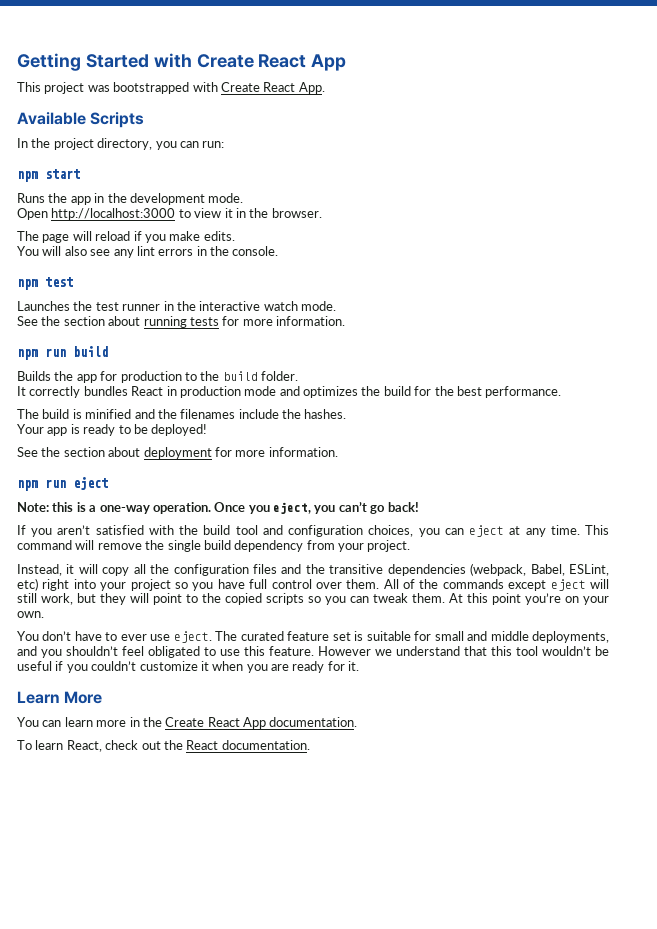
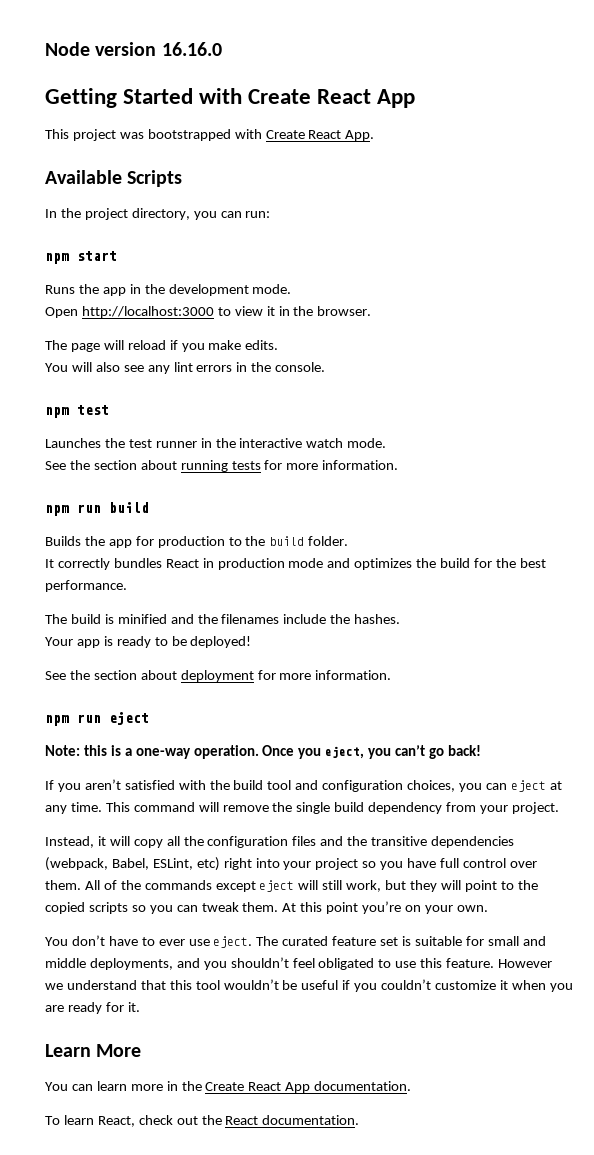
(17, 62) none -> [45,42,222,56] Node version 16.16.0 //

